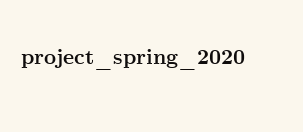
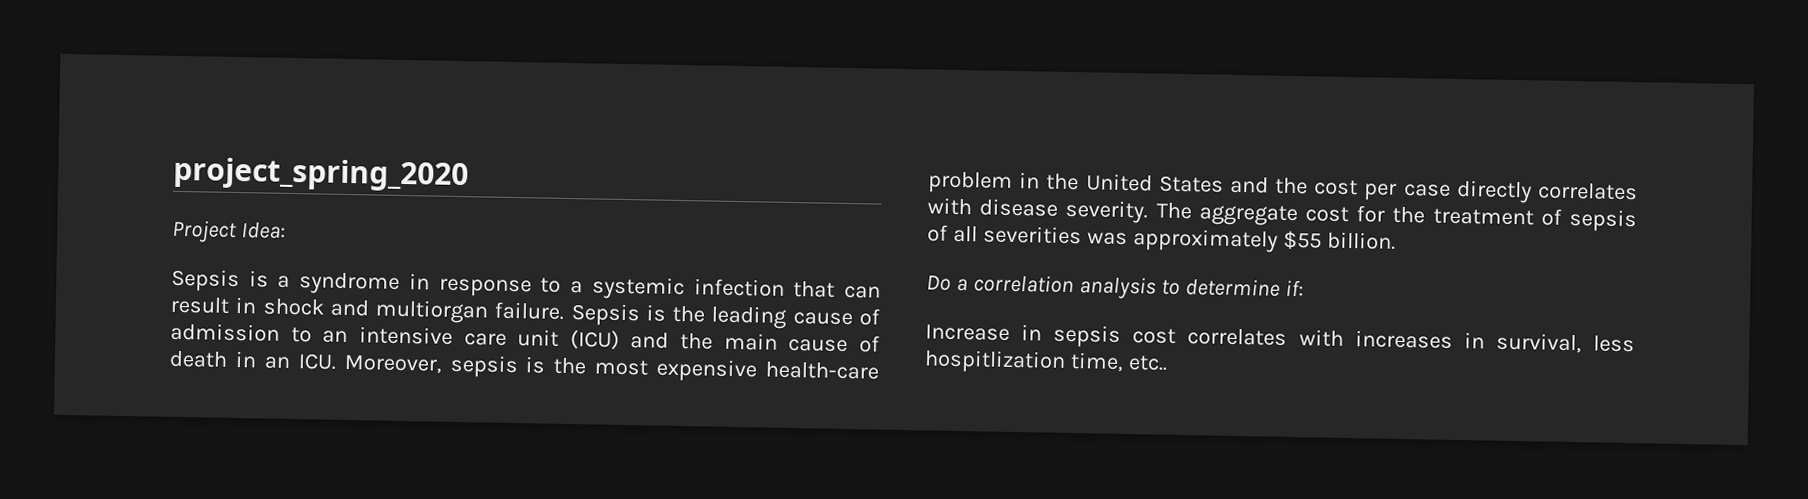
(245, 59) none -> [172,219,286,243] [171,268,882,301] [170,296,880,329] [170,322,880,353] [169,350,879,383] [928,171,1638,204] [927,197,1637,233] [927,224,1396,253] [926,274,1304,300] [925,324,1635,354] [924,349,1168,374] // Project Idea: // Sepsis is a syndrome in response to a systemic infection that can result in shock and multiorgan failure. Sepsis is the leading cause of admission to an intensive care unit (ICU) and the main cause of death in an ICU. Moreover, sepsis is the most expensive health-care problem in the United States and the cost per case directly correlates with disease severity. The aggregate cost for the treatment of sepsis of all severities was approximately $55 billion. // Do a correlation analysis to determine if: // Increase in sepsis cost correlates with increases in survival, less hospitlization time, etc..

